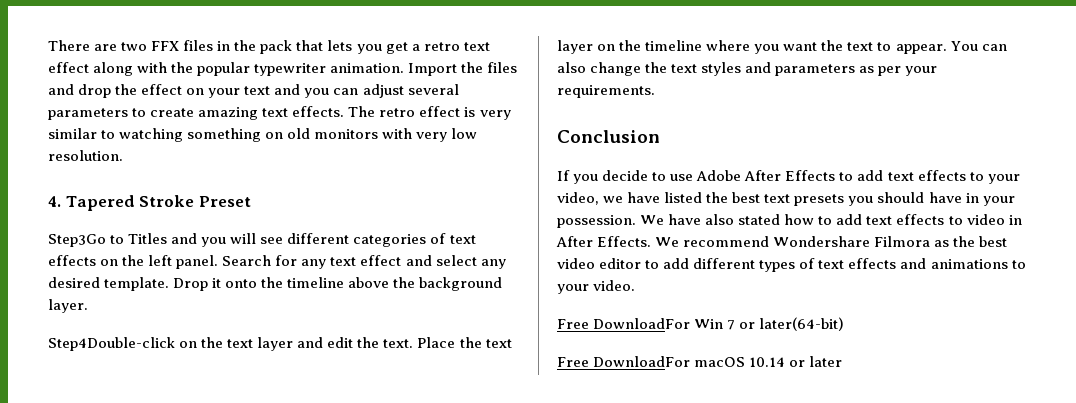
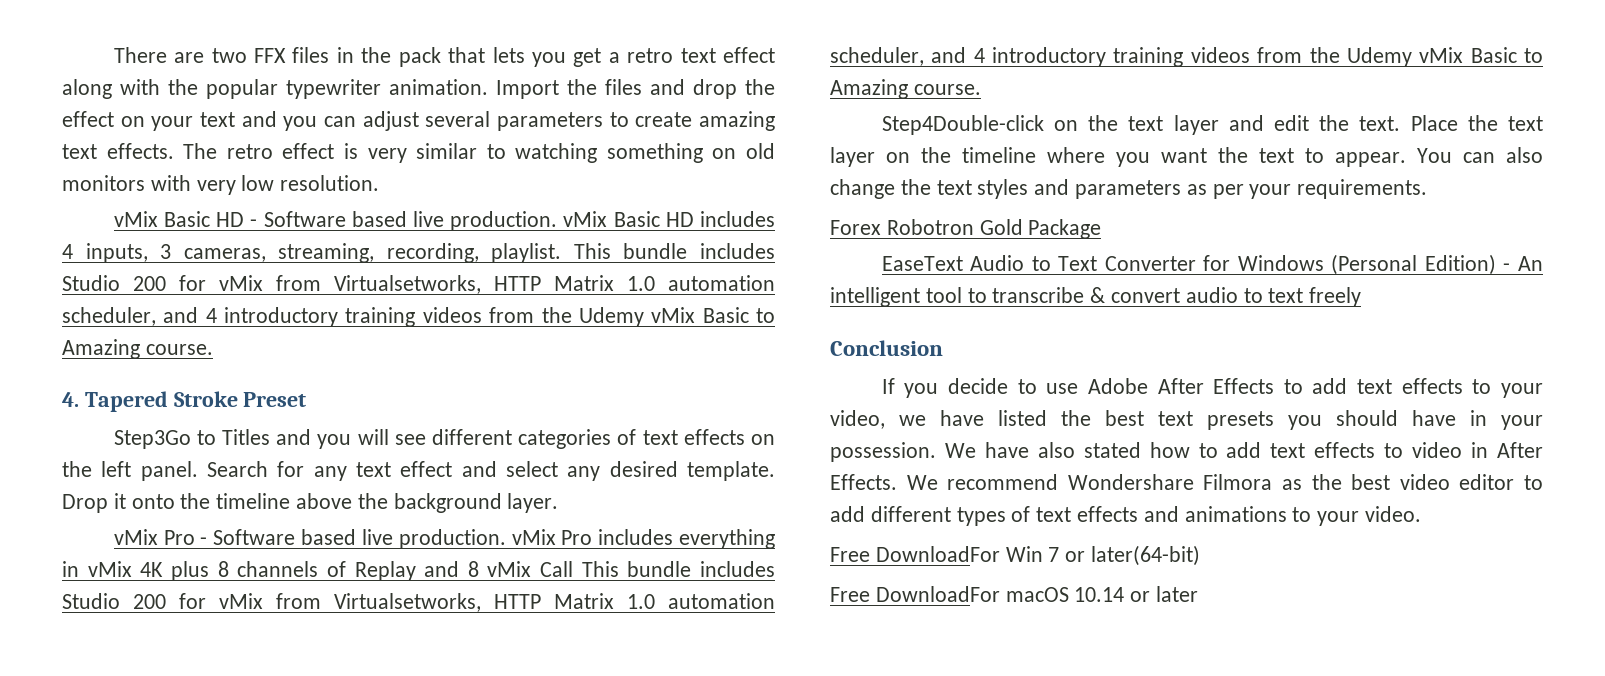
(123, 155) none -> [113,211,775,231] [62,243,775,263] [62,275,775,294] [62,307,776,327] [62,339,213,359] // vMix Basic HD - Software based live production. vMix Basic HD includes 4 inputs, 3 cameras, streaming, recording, playlist. This bundle includes Studio 200 for vMix from Virtualsetworks, HTTP Matrix 1.0 automation scheduler, and 4 introductory training videos from the Udemy vMix Basic to Amazing course.
(88, 306) none -> [113,529,775,549] [62,561,775,581] [62,593,775,612] [830,47,1543,67] [830,79,981,99] // vMix Pro - Software based live production. vMix Pro includes everything in vMix 4K plus 8 channels of Replay and 8 vMix Call This bundle includes Studio 200 for vMix from Virtualsetworks, HTTP Matrix 1.0 automation scheduler, and 4 introductory training videos from the Udemy vMix Basic to Amazing course.
(655, 91) none -> [830,219,1102,239] [881,254,1543,275] [830,287,1362,307] // Forex Robotron Gold Package // EaseText Audio to Text Converter for Windows (Personal Edition) - An intelligent tool to transcribe & convert audio to text freely

